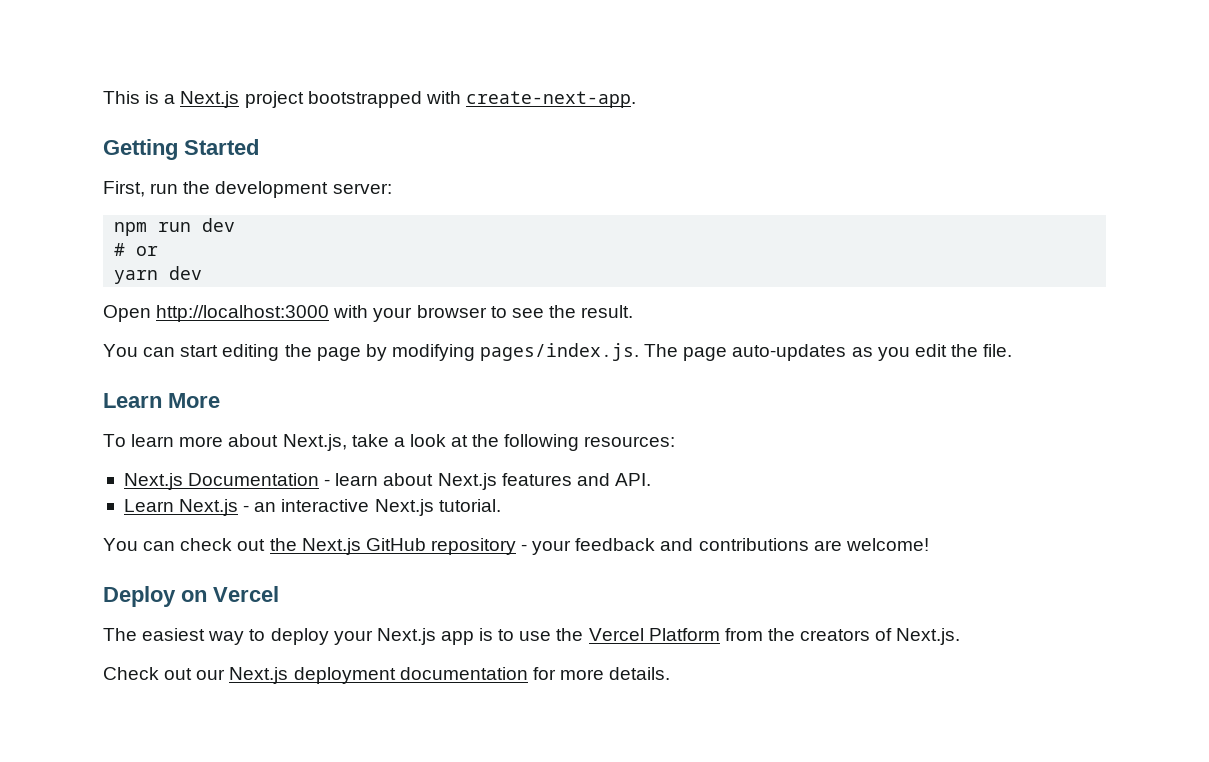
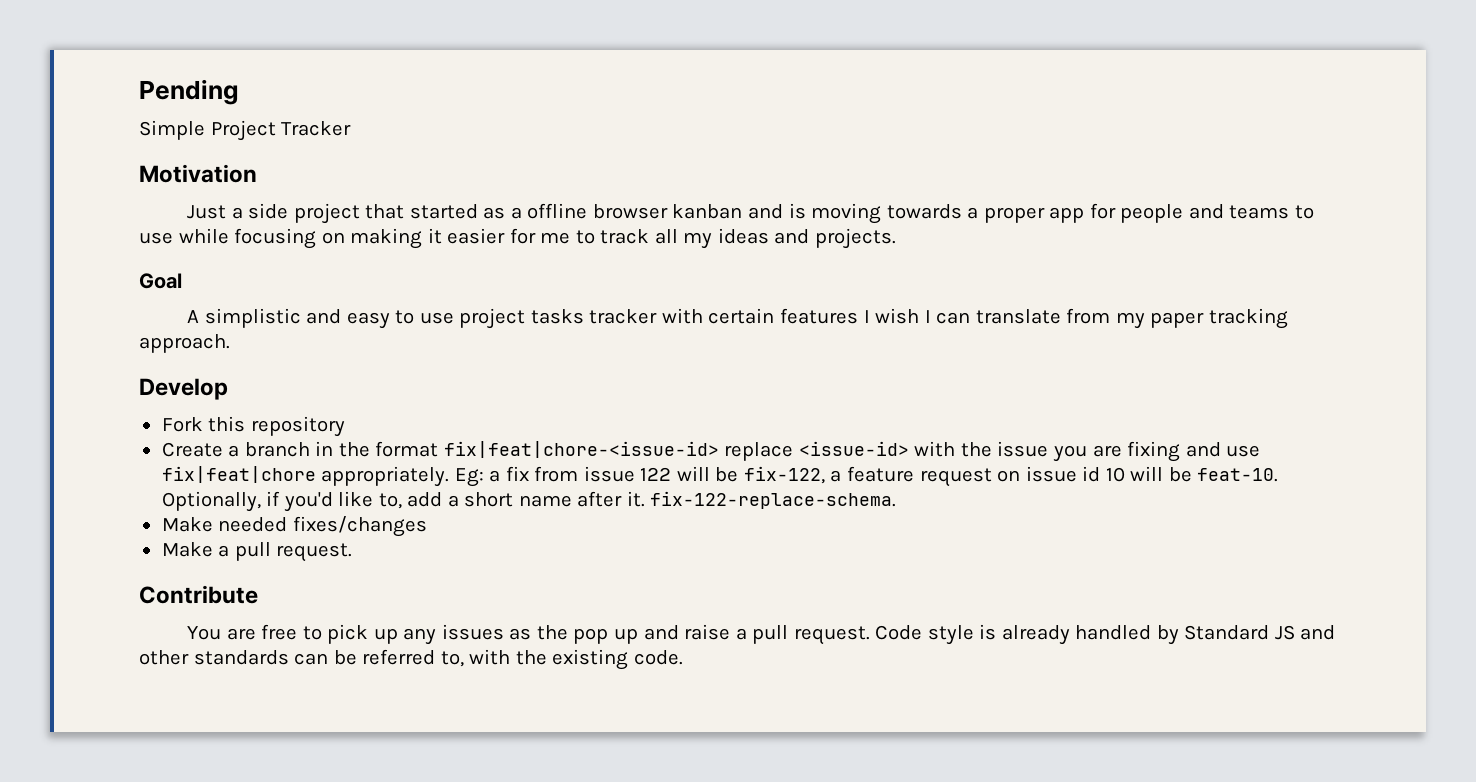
[103,91,636,108] [103,139,259,160] [103,181,392,198] [114,218,236,236] [114,243,159,256] [114,266,203,284] [103,305,634,322] [103,343,1013,361] [103,393,220,408] [103,434,676,451] [123,473,651,490] [123,499,501,516] [103,538,929,555] [103,586,279,607] [103,628,961,645] [103,667,671,684] This is a Next.js project bootstrapped with create-next-app. // Getting Started // First, run the development server: // npm run dev // # or // yarn dev // Open http://localhost:3000 with your browser to see the result. // You can start editing the page by modifying pages/index.js. The page auto-updates as you edit the file. // Learn More // To learn more about Next.js, take a look at the following resources: // Next.js Documentation - learn about Next.js features and API. // Learn Next.js - an interactive Next.js tutorial. // You can check out the Next.js GitHub repository - your feedback and contributions are welcome! // Deploy on Vercel // The easiest way to deploy your Next.js app is to use the Vercel Platform from the creators of Next.js. // Check out our Next.js deployment documentation for more details. -> [139,79,239,105] [139,120,352,141] [139,164,257,183] [187,203,1314,224] [139,228,897,249] [139,273,182,289] [187,308,1288,329] [139,334,230,353] [139,378,228,400] [161,416,345,437] [161,441,1261,462] [161,466,1279,487] [161,491,897,512] [161,516,427,537] [161,542,353,562] [139,585,258,604] [187,624,1336,645] [139,649,683,670] Pending // Simple Project Tracker // Motivation // Just a side project that started as a offline browser kanban and is moving towards a proper app for people and teams to use while focusing on making it easier for me to track all my ideas and projects. // Goal // A simplistic and easy to use project tasks tracker with certain features I wish I can translate from my paper tracking approach. // Develop // Fork this repository // Create a branch in the format fix|feat|chore-<issue-id> replace <issue-id> with the issue you are fixing and use fix|feat|chore appropriately. Eg: a fix from issue 122 will be fix-122, a feature request on issue id 10 will be feat-10. Optionally, if you'd like to, add a short name after it. fix-122-replace-schema. // Make needed fixes/changes // Make a pull request. // Contribute // You are free to pick up any issues as the pop up and raise a pull request. Code style is already handled by Standard JS and other standards can be referred to, with the existing code.

